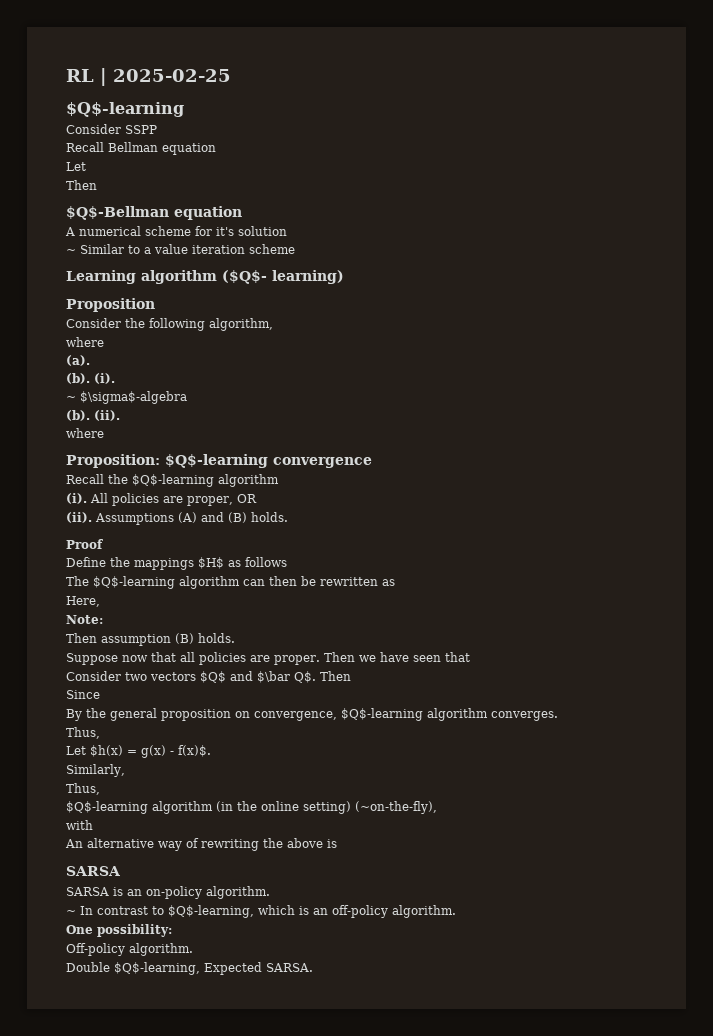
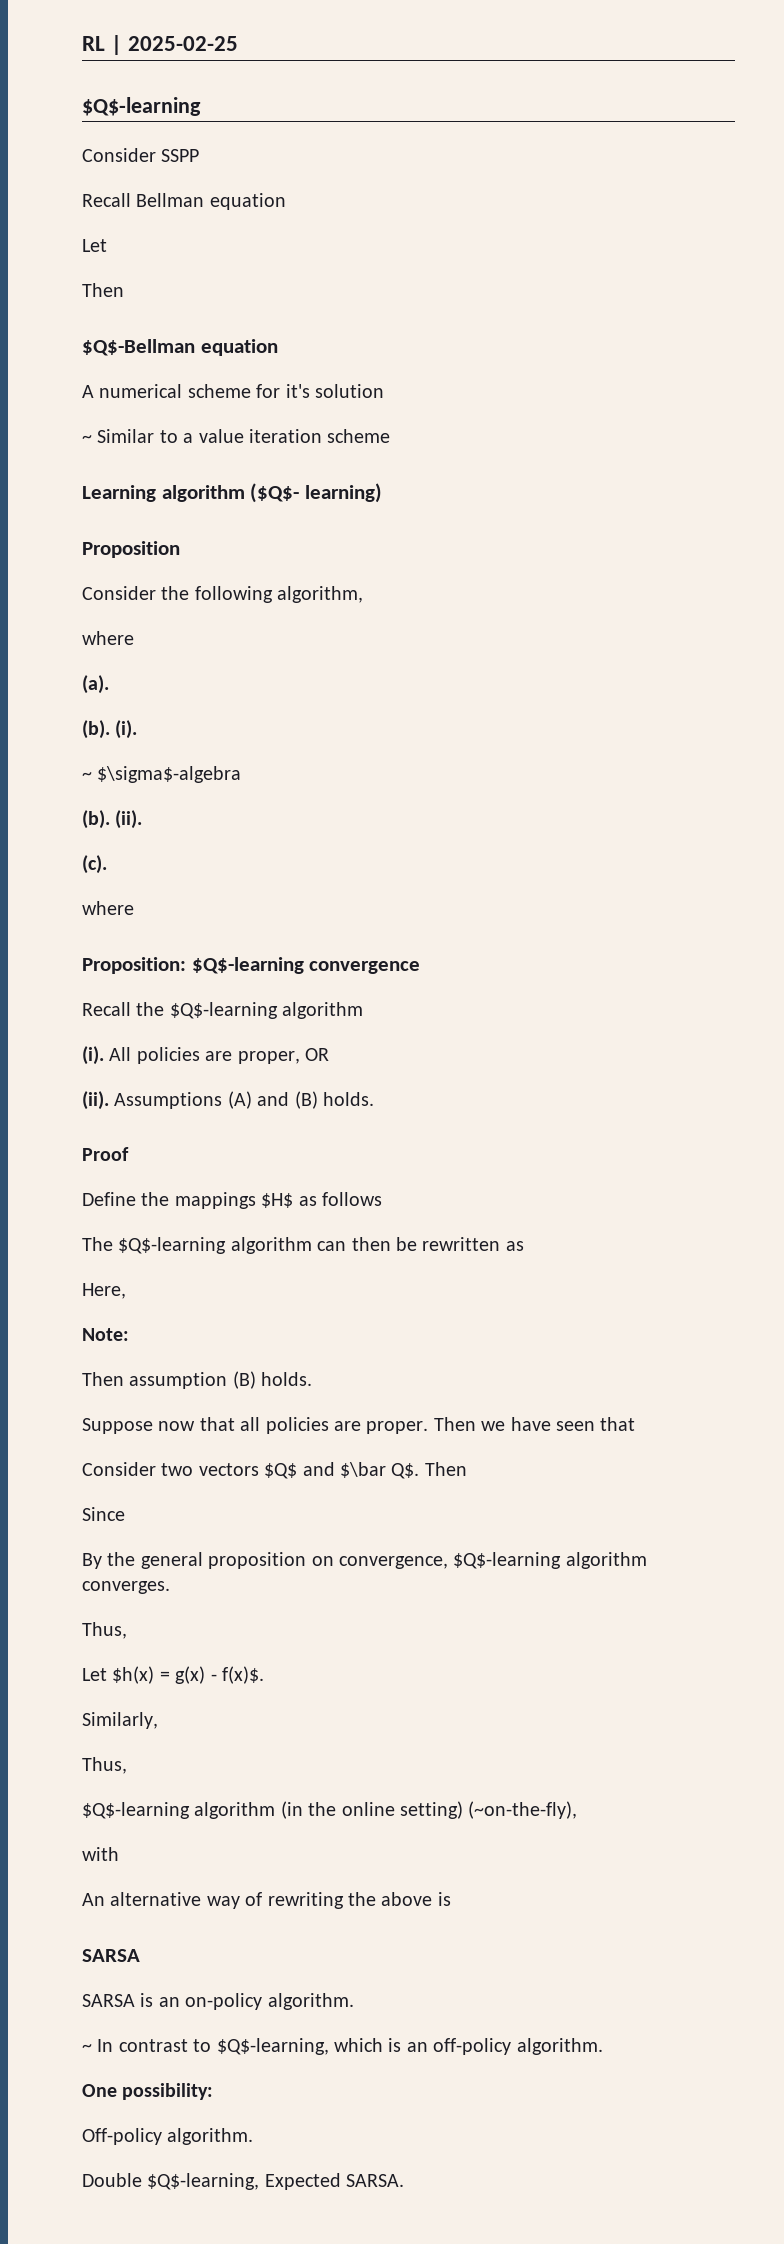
(120, 415) none -> [82,855,107,874] // (c).

